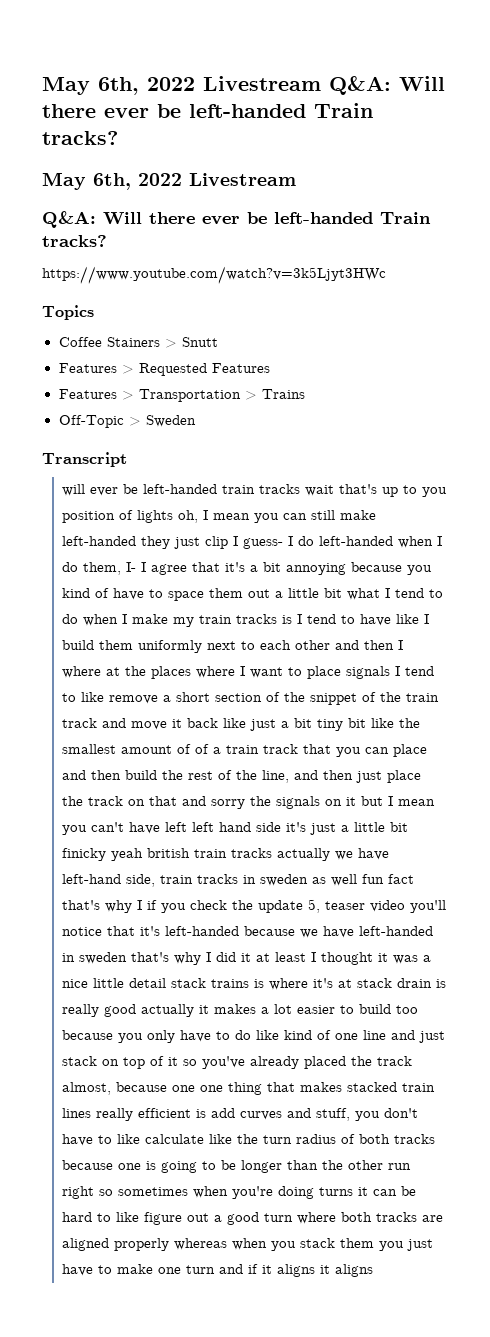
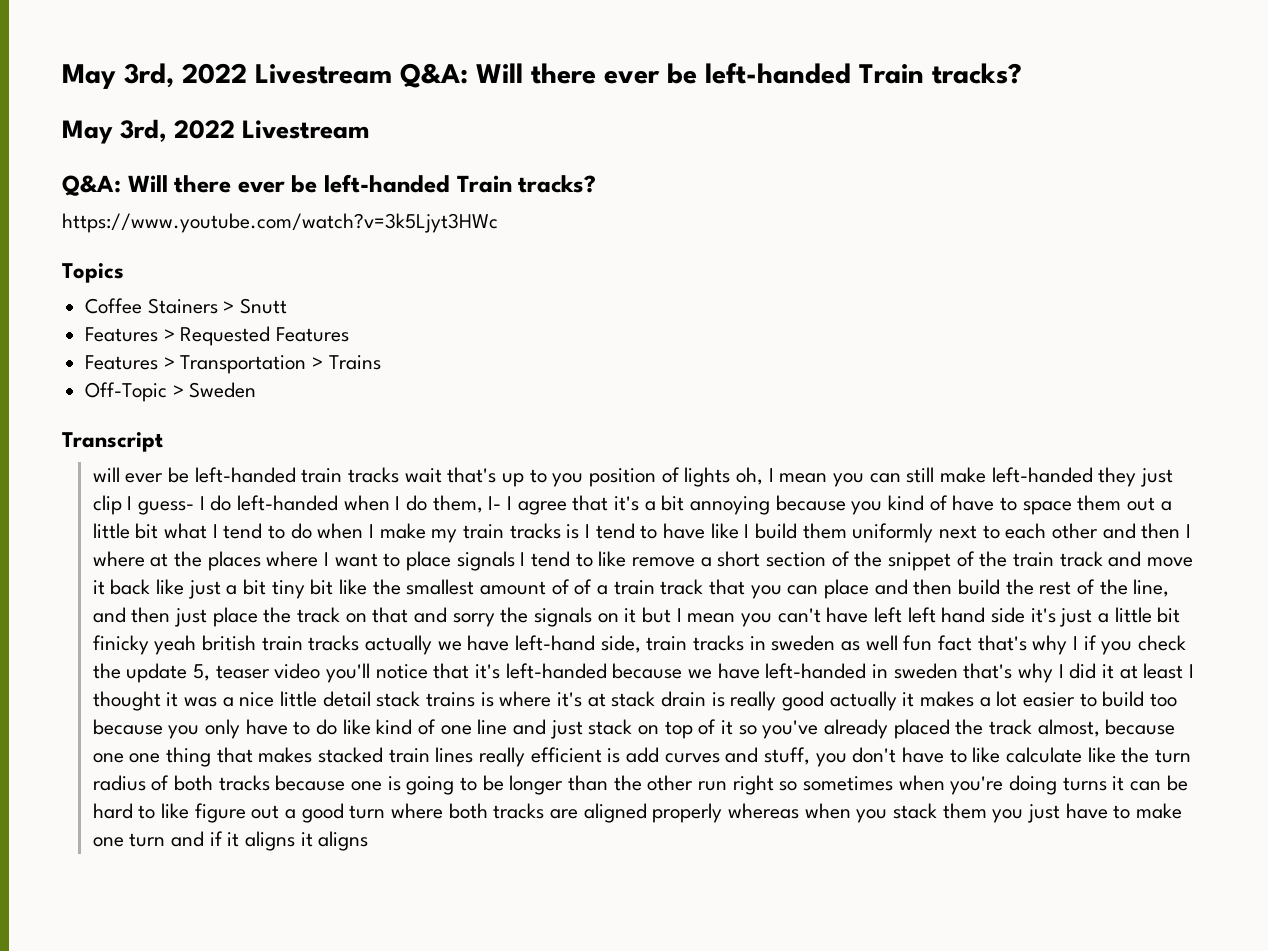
[42,77,139,95] May 6th, -> [62,63,174,89] May 3rd,
[93,173,131,190] 6th, -> [120,119,168,142] 3rd,

